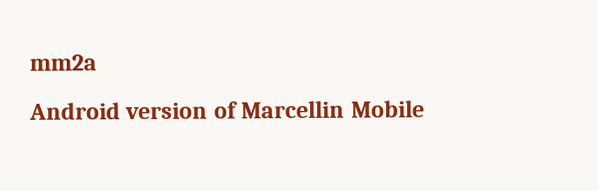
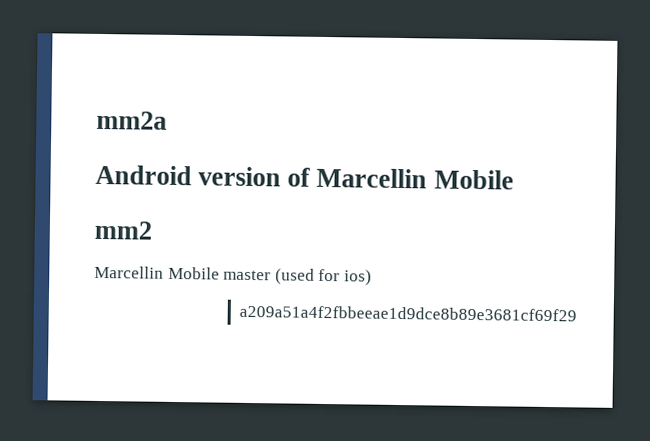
(425, 109) none -> [94,220,152,240] [94,265,372,286] [239,304,578,322] // mm2 // Marcellin Mobile master (used for ios) // a209a51a4f2fbbeeae1d9dce8b89e3681cf69f29

